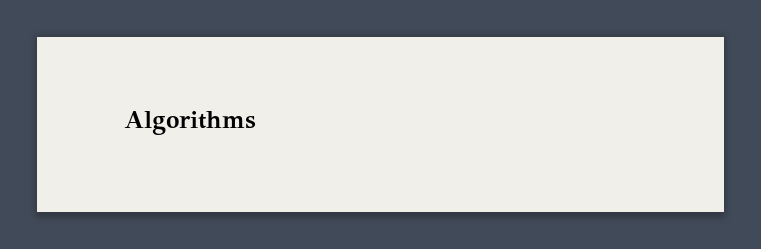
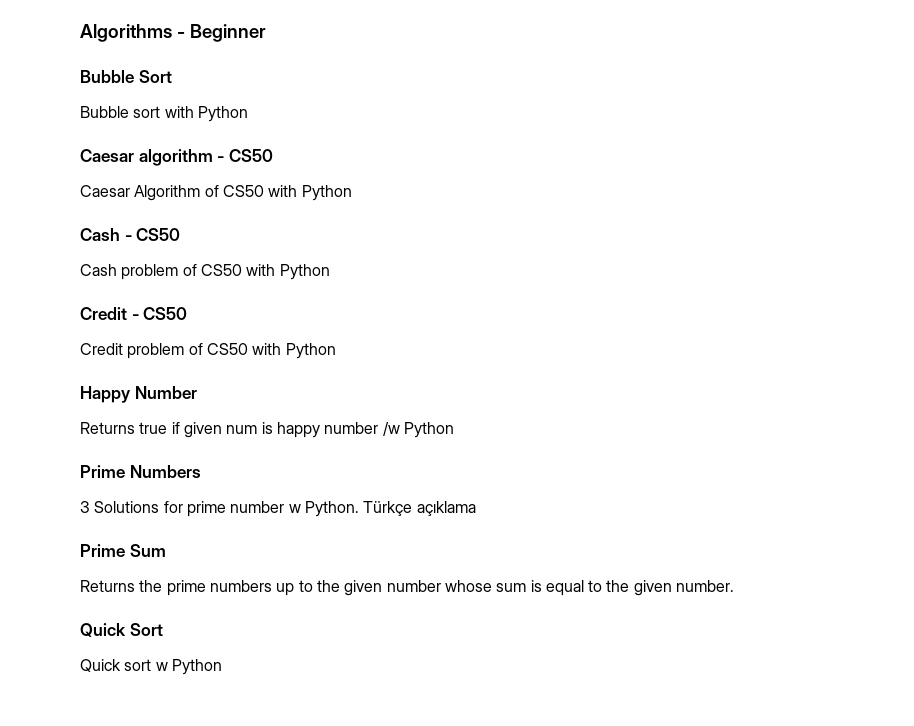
(256, 123) none -> [176,24,266,42] [80,70,172,83] [80,106,248,122] [80,149,273,166] [80,185,352,201] [80,228,181,241] [80,264,330,280] [80,307,188,320] [80,343,336,359] [80,386,197,403] [80,422,454,438] [80,465,201,478] [80,501,476,517] [80,544,166,557] [80,580,735,596] [80,623,163,637] [80,659,222,675] - Beginner // Bubble Sort // Bubble sort with Python // Caesar algorithm - CS50 // Caesar Algorithm of CS50 with Python // Cash - CS50 // Cash problem of CS50 with Python // Credit - CS50 // Credit problem of CS50 with Python // Happy Number // Returns true if given num is happy number /w Python // Prime Numbers // 3 Solutions for prime number w Python. Türkçe açıklama // Prime Sum // Returns the prime numbers up to the given number whose sum is equal to the given number. // Quick Sort // Quick sort w Python

